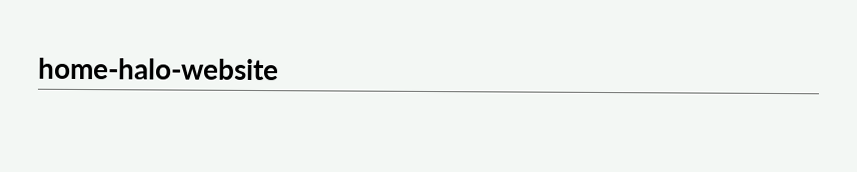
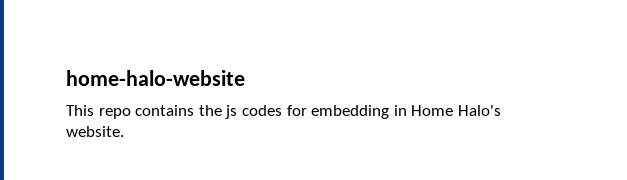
(279, 69) none -> [66,105,501,119] [66,126,124,137] // This repo contains the js codes for embedding in Home Halo's website.

